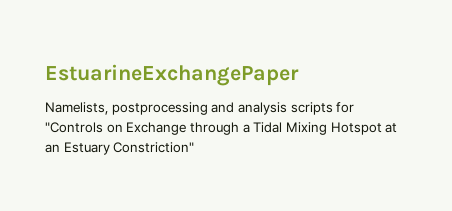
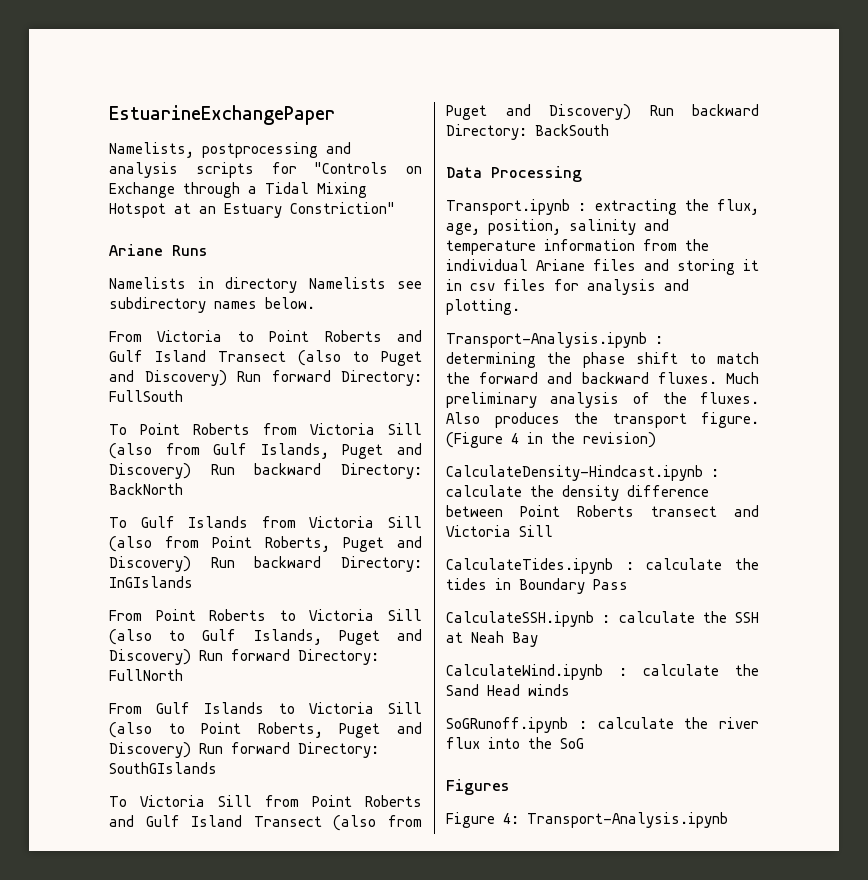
(195, 147) none -> [109,244,208,256] [109,277,422,293] [109,297,315,313] [109,330,422,342] [109,350,422,366] [109,370,422,386] [109,390,183,402] [109,423,422,435] [109,443,422,459] [109,463,422,479] [109,483,183,495] [109,516,422,528] [109,536,422,552] [109,556,422,572] [109,576,193,588] [109,609,422,621] [109,629,422,645] [109,649,379,665] [109,669,183,681] [109,702,422,714] [109,722,422,738] [109,742,379,758] [109,762,217,774] [109,795,422,807] [109,815,422,831] [446,104,759,120] [446,124,609,140] [446,166,582,182] [446,199,759,215] [446,219,669,235] [446,239,709,255] [446,259,759,275] [446,279,689,295] [446,299,520,315] [446,332,663,348] [446,352,759,368] [446,372,759,384] [446,392,759,408] [446,412,759,428] [446,432,656,448] [446,465,719,481] [446,485,709,501] [446,505,759,517] [446,525,553,537] [446,558,759,574] [446,578,628,594] [446,611,759,627] [446,631,538,647] [446,664,759,680] [446,684,570,696] [446,717,759,733] [446,737,584,749] [446,779,510,795] [446,812,728,828] // Ariane Runs // Namelists in directory Namelists see subdirectory names below. // From Victoria to Point Roberts and Gulf Island Transect (also to Puget and Discovery) Run forward Directory: FullSouth // To Point Roberts from Victoria Sill (also from Gulf Islands, Puget and Discovery) Run backward Directory: BackNorth // To Gulf Islands from Victoria Sill (also from Point Roberts, Puget and Discovery) Run backward Directory: InGIslands // From Point Roberts to Victoria Sill (also to Gulf Islands, Puget and Discovery) Run forward Directory: FullNorth // From Gulf Islands to Victoria Sill (also to Point Roberts, Puget and Discovery) Run forward Directory: SouthGIslands // To Victoria Sill from Point Roberts and Gulf Island Transect (also from Puget and Discovery) Run backward Directory: BackSouth // Data Processing // Transport.ipynb : extracting the flux, age, position, salinity and temperature information from the individual Ariane files and storing it in csv files for analysis and plotting. // Transport-Analysis.ipynb : determining the phase shift to match the forward and backward fluxes. Much preliminary analysis of the fluxes. Also produces the transport figure. (Figure 4 in the revision) // CalculateDensity-Hindcast.ipynb : calculate the density difference between Point Roberts transect and Victoria Sill // CalculateTides.ipynb : calculate the tides in Boundary Pass // CalculateSSH.ipynb : calculate the SSH at Neah Bay // CalculateWind.ipynb : calculate the Sand Head winds // SoGRunoff.ipynb : calculate the river flux into the SoG // Figures // Figure 4: Transport-Analysis.ipynb

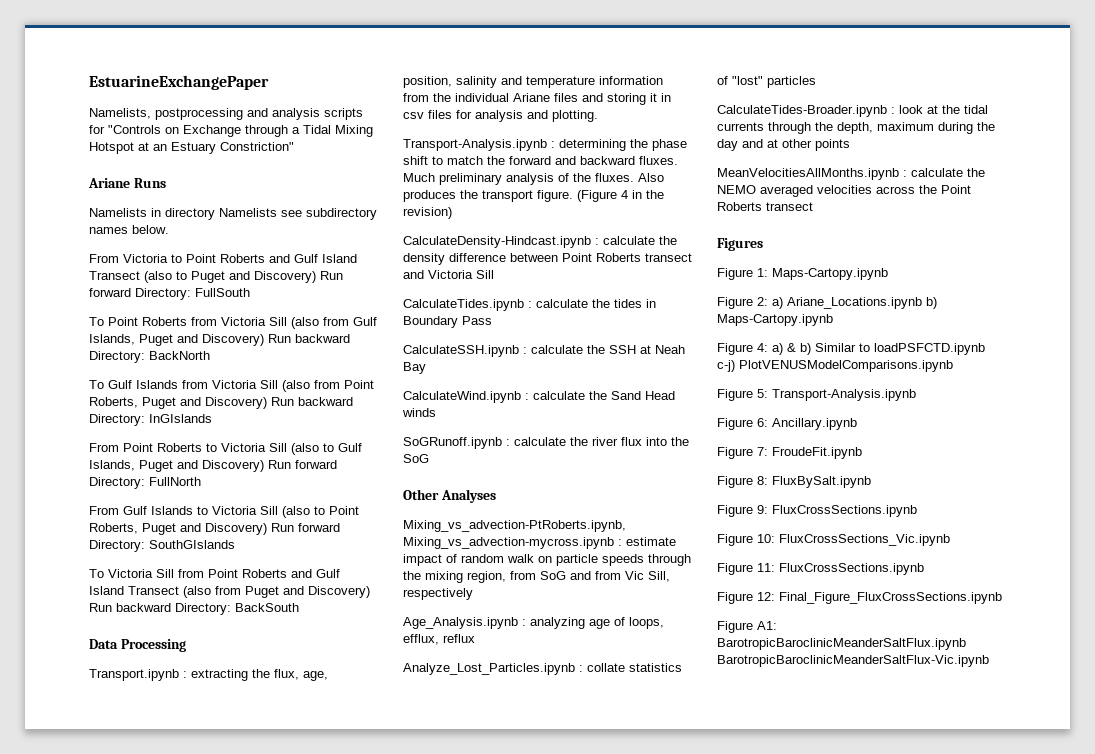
[446,779,510,795] [446,812,728,828] Figures // Figure 4: Transport-Analysis.ipynb -> [403,489,496,503] [403,520,626,532] [403,537,676,549] [403,554,691,566] [403,571,670,583] [403,588,473,600] [403,617,664,629] [403,634,475,645] [403,663,682,675] [717,76,816,88] [717,105,988,117] [717,122,995,134] [717,139,850,151] [717,168,985,180] [717,185,971,197] [717,202,813,211] [717,238,763,251] [717,268,888,280] [717,297,937,309] [717,314,833,326] [717,343,985,355] [717,360,953,372] [717,389,916,401] [717,418,857,430] [717,447,862,459] [717,476,871,488] [717,505,917,517] [717,534,950,546] [717,563,924,575] [717,592,1002,604] [717,621,777,633] [717,638,966,650] [717,655,989,667] Other Analyses // Mixing_vs_advection-PtRoberts.ipynb, Mixing_vs_advection-mycross.ipynb : estimate impact of random walk on particle speeds through the mixing region, from SoG and from Vic Sill, respectively // Age_Analysis.ipynb : analyzing age of loops, efflux, reflux // Analyze_Lost_Particles.ipynb : collate statistics of "lost" particles // CalculateTides-Broader.ipynb : look at the tidal currents through the depth, maximum during the day and at other points // MeanVelocitiesAllMonths.ipynb : calculate the NEMO averaged velocities across the Point Roberts transect // Figures // Figure 1: Maps-Cartopy.ipynb // Figure 2: a) Ariane_Locations.ipynb b) Maps-Cartopy.ipynb // Figure 4: a) & b) Similar to loadPSFCTD.ipynb c-j) PlotVENUSModelComparisons.ipynb // Figure 5: Transport-Analysis.ipynb // Figure 6: Ancillary.ipynb // Figure 7: FroudeFit.ipynb // Figure 8: FluxBySalt.ipynb // Figure 9: FluxCrossSections.ipynb // Figure 10: FluxCrossSections_Vic.ipynb // Figure 11: FluxCrossSections.ipynb // Figure 12: Final_Figure_FluxCrossSections.ipynb // Figure A1: BarotropicBaroclinicMeanderSaltFlux.ipynb BarotropicBaroclinicMeanderSaltFlux-Vic.ipynb

